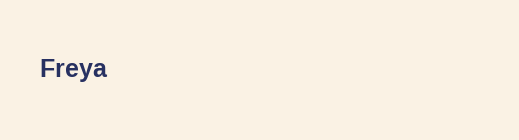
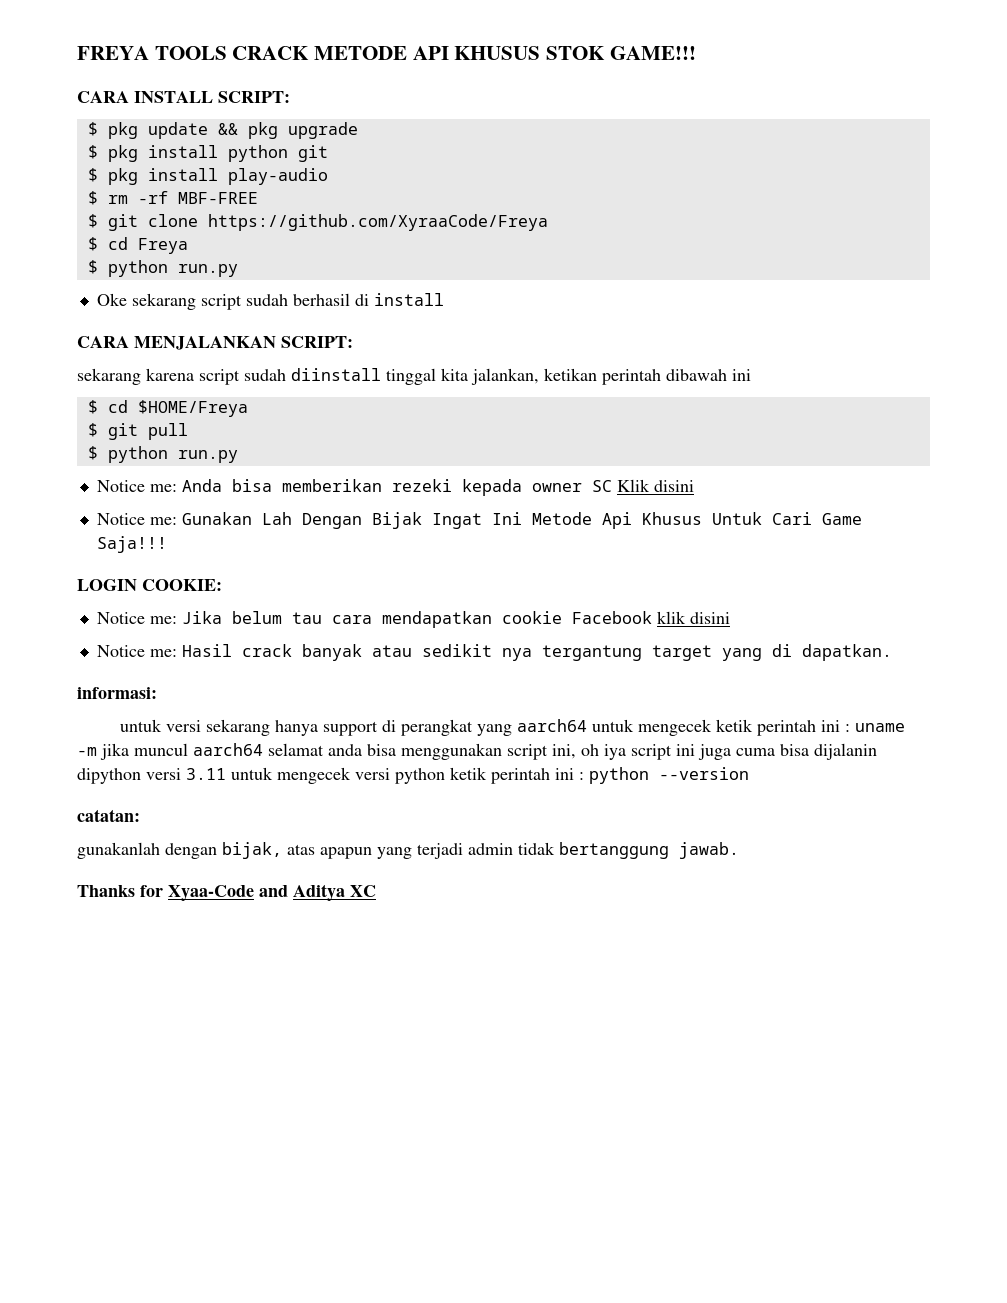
[40,59,108,82] Freya -> [77,46,696,60] [77,91,290,103] [87,122,358,139] [87,145,328,162] [87,168,328,185] [87,191,258,205] [87,214,548,231] [87,237,188,254] [87,260,238,277] [96,293,444,310] [77,336,353,350] [77,368,751,385] [87,400,248,417] [87,423,188,440] [87,446,238,463] [96,479,694,496] [96,512,862,529] [96,536,167,553] [77,579,222,591] [96,611,730,628] [96,644,892,661] [77,687,157,699] [120,719,906,736] [77,743,877,760] [77,767,749,784] [77,809,140,822] [77,842,739,859] [77,884,376,901] FREYA TOOLS CRACK METODE API KHUSUS STOK GAME!!! // CARA INSTALL SCRIPT: // $ pkg update && pkg upgrade // $ pkg install python git // $ pkg install play-audio // $ rm -rf MBF-FREE // $ git clone https://github.com/XyraaCode/Freya // $ cd Freya // $ python run.py // Oke sekarang script sudah berhasil di install // CARA MENJALANKAN SCRIPT: // sekarang karena script sudah diinstall tinggal kita jalankan, ketikan perintah dibawah ini // $ cd $HOME/Freya // $ git pull // $ python run.py // Notice me: Anda bisa memberikan rezeki kepada owner SC Klik disini // Notice me: Gunakan Lah Dengan Bijak Ingat Ini Metode Api Khusus Untuk Cari Game Saja!!! // LOGIN COOKIE: // Notice me: Jika belum tau cara mendapatkan cookie Facebook klik disini // Notice me: Hasil crack banyak atau sedikit nya tergantung target yang di dapatkan. // informasi: // untuk versi sekarang hanya support di perangkat yang aarch64 untuk mengecek ketik perintah ini : uname -m jika muncul aarch64 selamat anda bisa menggunakan script ini, oh iya script ini juga cuma bisa dijalanin dipython versi 3.11 untuk mengecek versi python ketik perintah ini : python --version // catatan: // gunakanlah dengan bijak, atas apapun yang terjadi admin tidak bertanggung jawab. // Thanks for Xyaa-Code and Aditya XC

